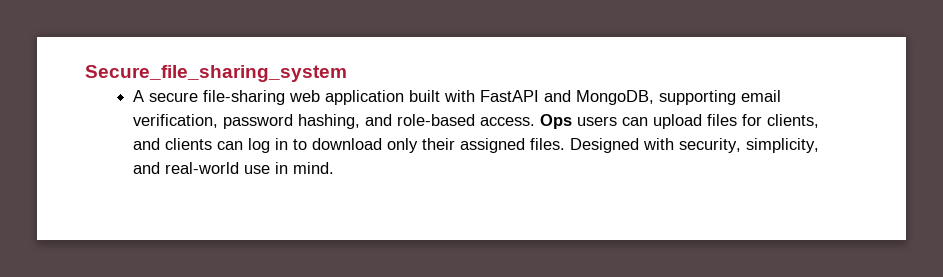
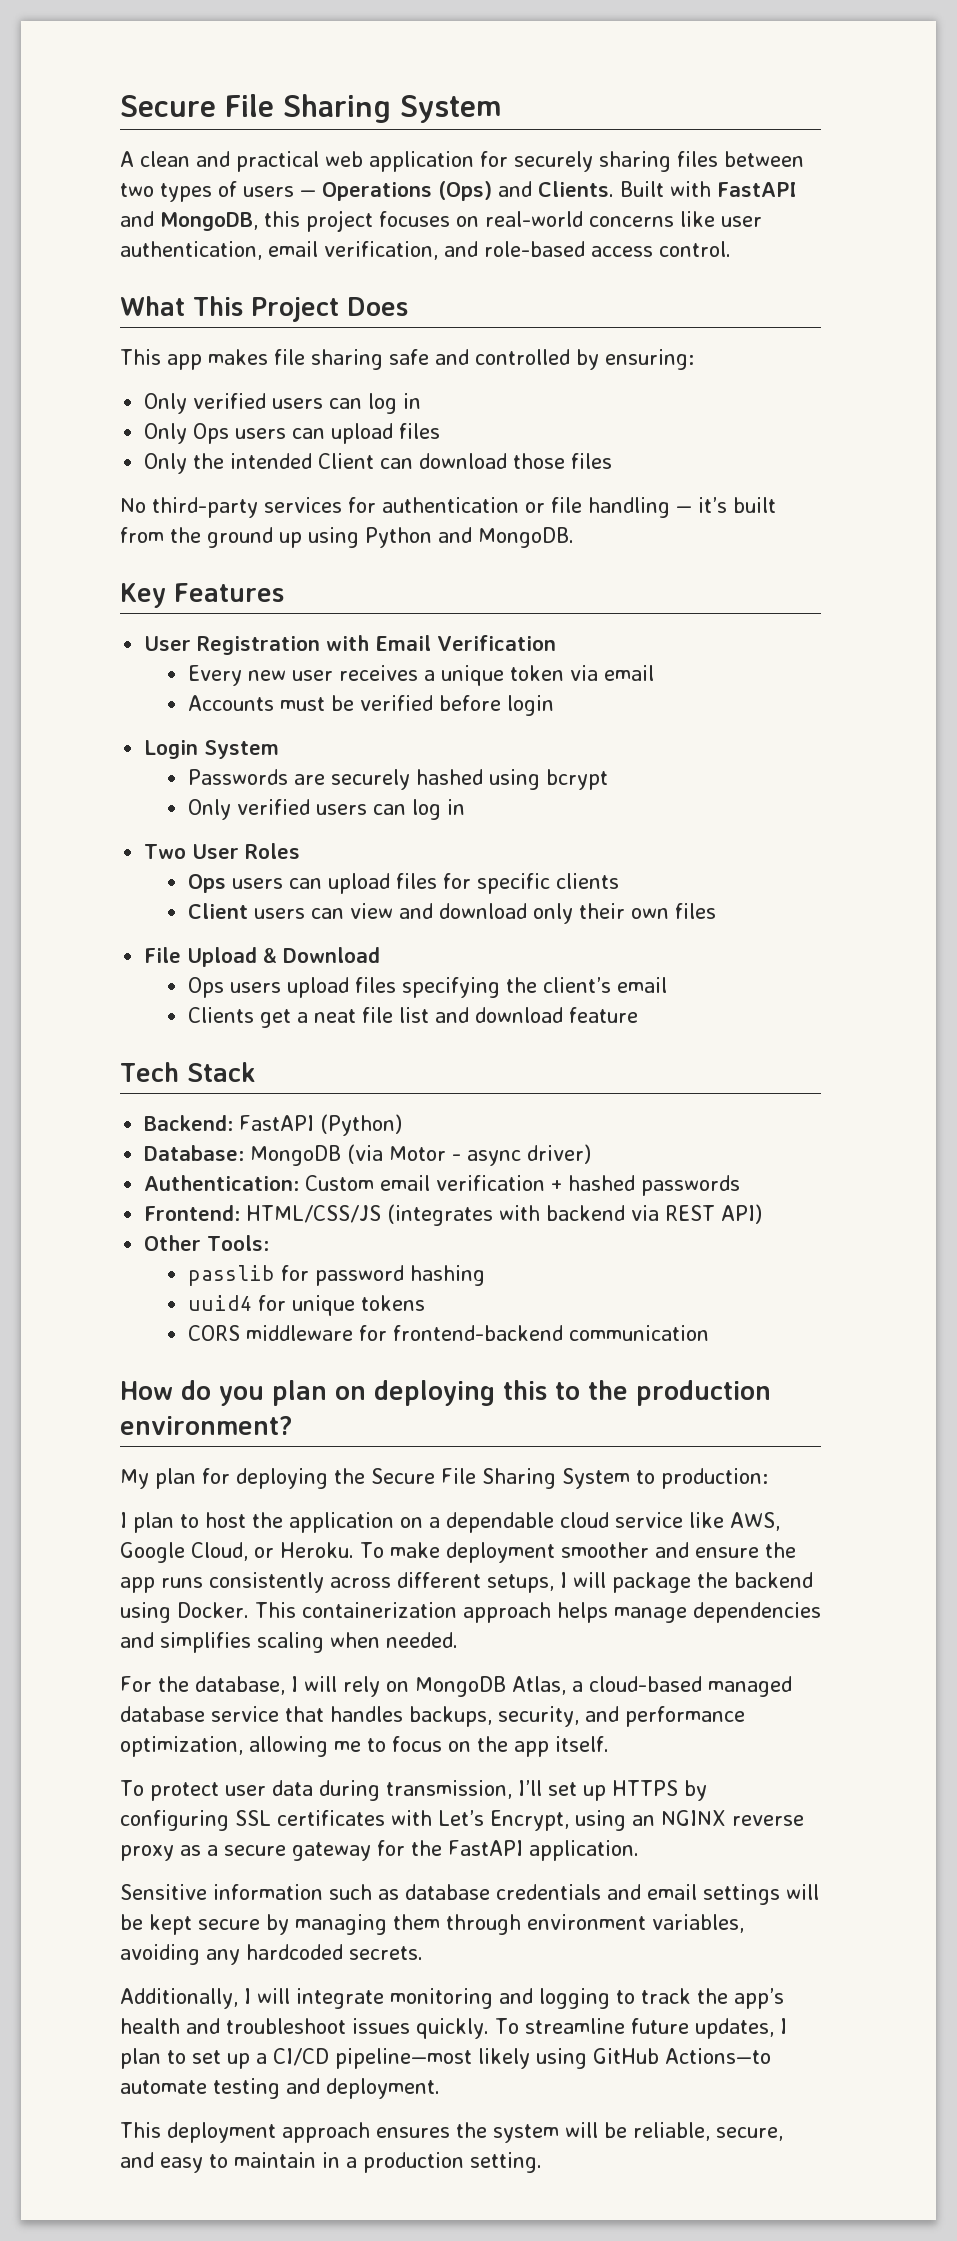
[85,65,347,82] [133,90,782,105] [133,114,536,129] Secure_file_sharing_system // A secure file-sharing web application built with FastAPI and MongoDB, supporting email verification, password hashing, and role-based access. -> [120,94,502,123] [120,151,804,172] [120,181,797,202] [120,210,762,232] [120,241,731,260] [120,296,408,322] [120,349,694,370] [144,393,422,414] [144,423,441,444] [144,453,613,474] [120,497,776,518] [120,527,574,548] [120,583,284,608] [144,635,557,655] [187,665,654,686] [187,695,554,716] [144,740,280,759] [187,769,608,790] [187,799,465,820] [144,843,301,859] Secure File Sharing System // A clean and practical web application for securely sharing files between two types of users — Operations (Ops) and Clients. Built with FastAPI and MongoDB, this project focuses on real-world concerns like user authentication, email verification, and role-based access control. // What This Project Does // This app makes file sharing safe and controlled by ensuring: // Only verified users can log in // Only Ops users can upload files // Only the intended Client can download those files // No third-party services for authentication or file handling — it’s built from the ground up using Python and MongoDB. // Key Features // User Registration with Email Verification // Every new user receives a unique token via email // Accounts must be verified before login // Login System // Passwords are securely hashed using bcrypt // Only verified users can log in // Two User Roles //
[767,114,820,128] [133,138,820,153] [133,162,335,174] clients, and clients can log in to download only their assigned files. Designed with security, simplicity, and real-world use in mind. -> [476,873,619,894] [187,903,716,924] [144,947,381,967] [187,977,667,998] [187,1007,638,1028] [120,1062,256,1082] [144,1114,403,1136] [144,1144,592,1166] [144,1175,741,1196] [144,1204,763,1226] [144,1235,270,1251] [187,1265,485,1286] [187,1295,425,1316] [187,1325,709,1341] [120,1380,771,1406] [120,1416,293,1435] [120,1468,768,1489] [120,1512,780,1533] [120,1542,796,1563] [120,1572,813,1593] [120,1602,821,1623] [120,1632,458,1653] [120,1676,792,1697] [120,1706,745,1727] [120,1736,609,1757] [120,1780,707,1801] [120,1810,804,1831] [120,1840,639,1861] [120,1884,819,1905] [120,1914,744,1935] [120,1944,423,1965] [120,1988,784,2009] [120,2018,787,2039] [120,2048,771,2069] [120,2078,440,2099] [120,2122,783,2143] [120,2152,542,2173] specific clients // Client users can view and download only their own files // File Upload & Download // Ops users upload files specifying the client’s email // Clients get a neat file list and download feature // Tech Stack // Backend: FastAPI (Python) // Database: MongoDB (via Motor - async driver) // Authentication: Custom email verification + hashed passwords // Frontend: HTML/CSS/JS (integrates with backend via REST API) // Other Tools: // passlib for password hashing // uuid4 for unique tokens // CORS middleware for frontend-backend communication // How do you plan on deploying this to the production environment? // My plan for deploying the Secure File Sharing System to production: // I plan to host the application on a dependable cloud service like AWS, Google Cloud, or Heroku. To make deployment smoother and ensure the app runs consistently across different setups, I will package the backend using Docker. This containerization approach helps manage dependencies and simplifies scaling when needed. // For the database, I will rely on MongoDB Atlas, a cloud-based managed database service that handles backups, security, and performance optimization, allowing me to focus on the app itself. // To protect user data during transmission, I’ll set up HTTPS by configuring SSL certificates with Let’s Encrypt, using an NGINX reverse proxy as a secure gateway for the FastAPI application. // Sensitive information such as database credentials and email settings will be kept secure by managing them through environment variables, avoiding any hardcoded secrets. // Additionally, I will integrate monitoring and logging to track the app’s health and troubleshoot issues quickly. To streamline future updates, I plan to set up a CI/CD pipeline—most likely using GitHub Actions—to automate testing and deployment. // This deployment approach ensures the system will be reliable, secure, and easy to maintain in a production setting.

